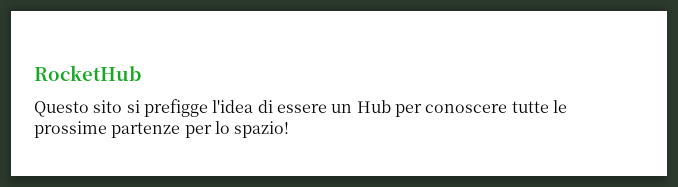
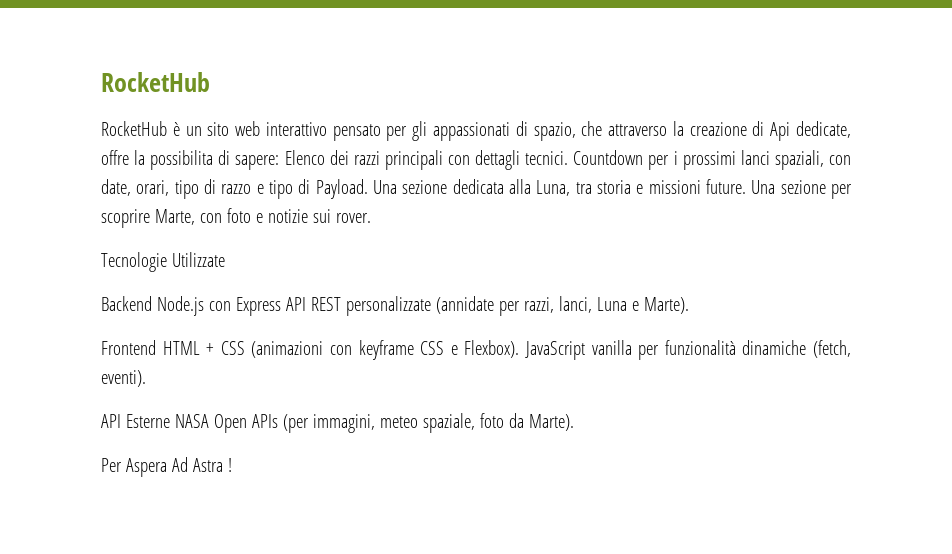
[34,99,567,117] [34,121,290,138] Questo sito si prefigge l'idea di essere un Hub per conoscere tutte le prossime partenze per lo spazio! -> [101,121,852,141] [101,150,851,170] [101,179,853,199] [101,208,371,228] [101,252,225,272] [101,296,689,316] [101,340,852,360] [101,370,146,387] [101,413,574,433] [101,457,232,477] RocketHub è un sito web interattivo pensato per gli appassionati di spazio, che attraverso la creazione di Api dedicate, offre la possibilita di sapere: Elenco dei razzi principali con dettagli tecnici. Countdown per i prossimi lanci spaziali, con date, orari, tipo di razzo e tipo di Payload. Una sezione dedicata alla Luna, tra storia e missioni future. Una sezione per scoprire Marte, con foto e notizie sui rover. // Tecnologie Utilizzate // Backend Node.js con Express API REST personalizzate (annidate per razzi, lanci, Luna e Marte). // Frontend HTML + CSS (animazioni con keyframe CSS e Flexbox). JavaScript vanilla per funzionalità dinamiche (fetch, eventi). // API Esterne NASA Open APIs (per immagini, meteo spaziale, foto da Marte). // Per Aspera Ad Astra !

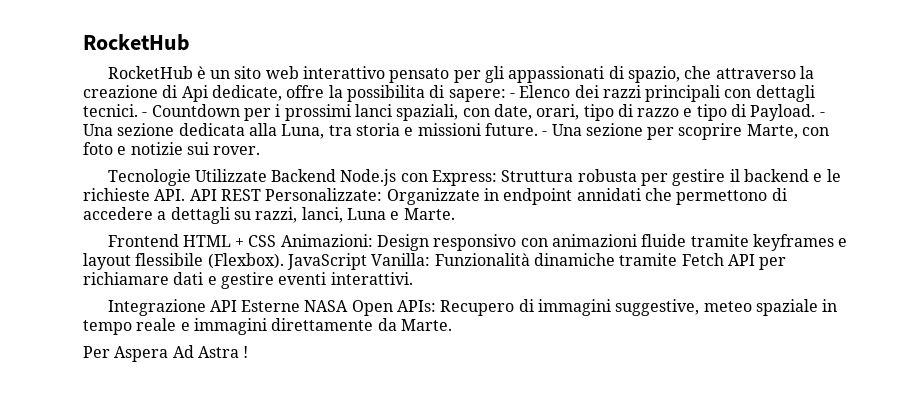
(280, 162) none -> [509,93,515,98] -
(569, 158) none -> [142,112,148,117] -
(368, 189) none -> [819,112,825,117] -
(746, 186) none -> [542,131,548,136] -
(225, 259) // -> (267, 175) none
[235,296,520,316] Express API REST personalizzate (annidate per -> [432,169,841,186] [83,188,787,205] [83,207,251,224] Express: Struttura robusta per gestire il backend e le richieste API. API REST Personalizzate: Organizzate in endpoint annidati che permettono di accedere a dettagli su
[643,297,689,314] Marte). -> [403,208,455,220] Marte.
[251,340,852,360] [101,370,146,387] [101,413,574,433] (animazioni con keyframe CSS e Flexbox). JavaScript vanilla per funzionalità dinamiche (fetch, eventi). // API Esterne NASA Open APIs (per immagini, meteo spaziale, foto da Marte). -> [280,234,848,251] [83,253,787,270] [83,272,413,289] [107,299,838,316] [83,318,452,335] Animazioni: Design responsivo con animazioni fluide tramite keyframes e layout flessibile (Flexbox). JavaScript Vanilla: Funzionalità dinamiche tramite Fetch API per richiamare dati e gestire eventi interattivi. // Integrazione API Esterne NASA Open APIs: Recupero di immagini suggestive, meteo spaziale in tempo reale e immagini direttamente da Marte.

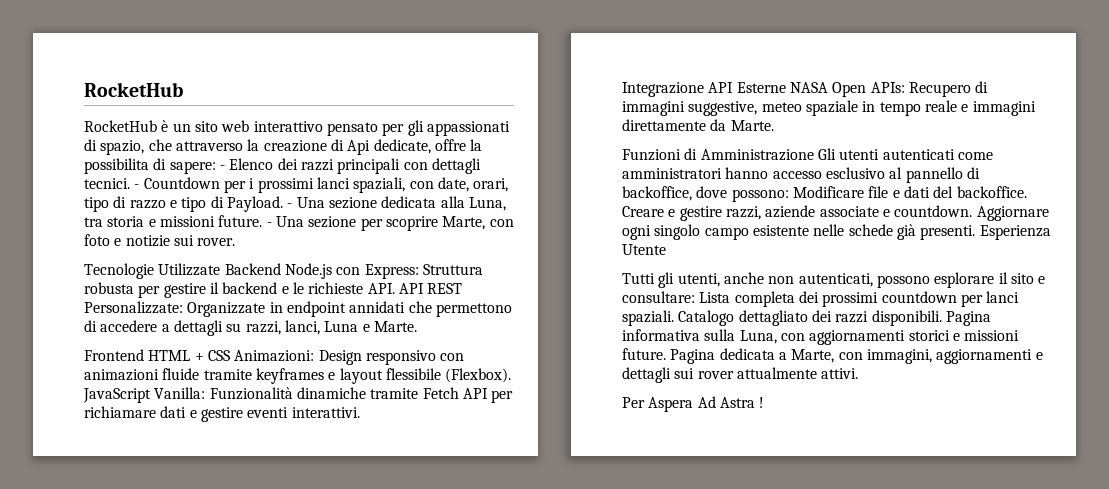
(452, 325) none -> [622,148,993,161] [622,167,980,183] [622,186,1027,202] [622,205,1049,221] [622,224,1051,240] [622,244,666,255] [622,272,1046,288] [622,291,1020,307] [622,310,991,326] [622,329,1020,345] [622,348,1043,364] [622,367,859,383] // Funzioni di Amministrazione Gli utenti autenticati come amministratori hanno accesso esclusivo al pannello di backoffice, dove possono: Modificare file e dati del backoffice. Creare e gestire razzi, aziende associate e countdown. Aggiornare ogni singolo campo esistente nelle schede già presenti. Esperienza Utente // Tutti gli utenti, anche non autenticati, possono esplorare il sito e consultare: Lista completa dei prossimi countdown per lanci spaziali. Catalogo dettagliato dei razzi disponibili. Pagina informativa sulla Luna, con aggiornamenti storici e missioni future. Pagina dedicata a Marte, con immagini, aggiornamenti e dettagli sui rover attualmente attivi.

